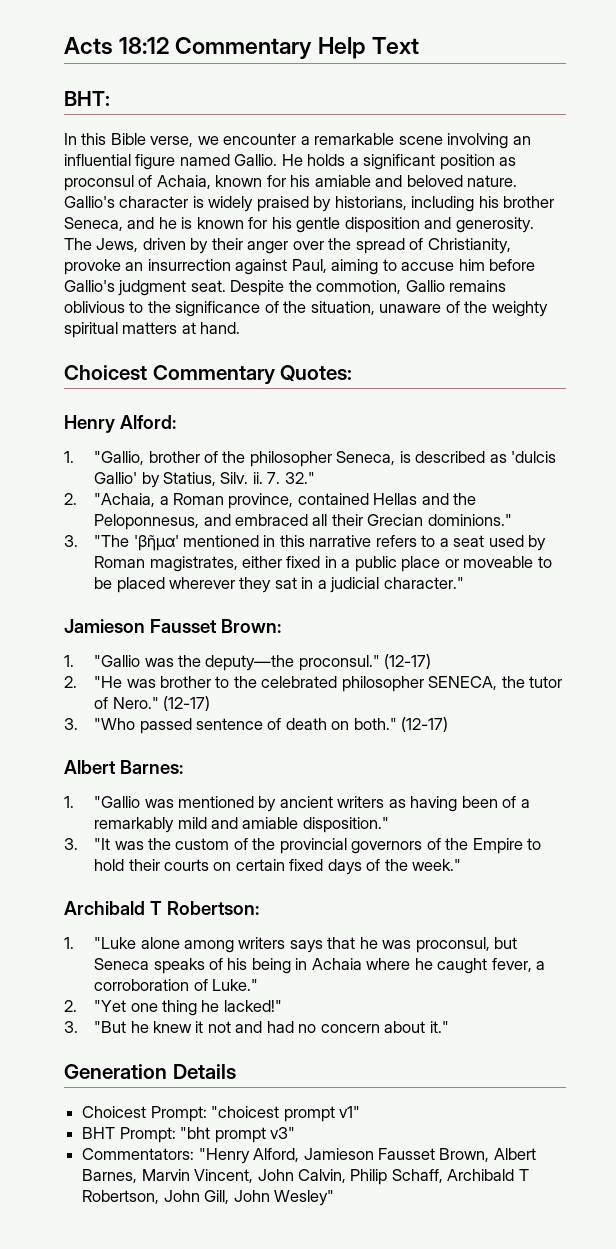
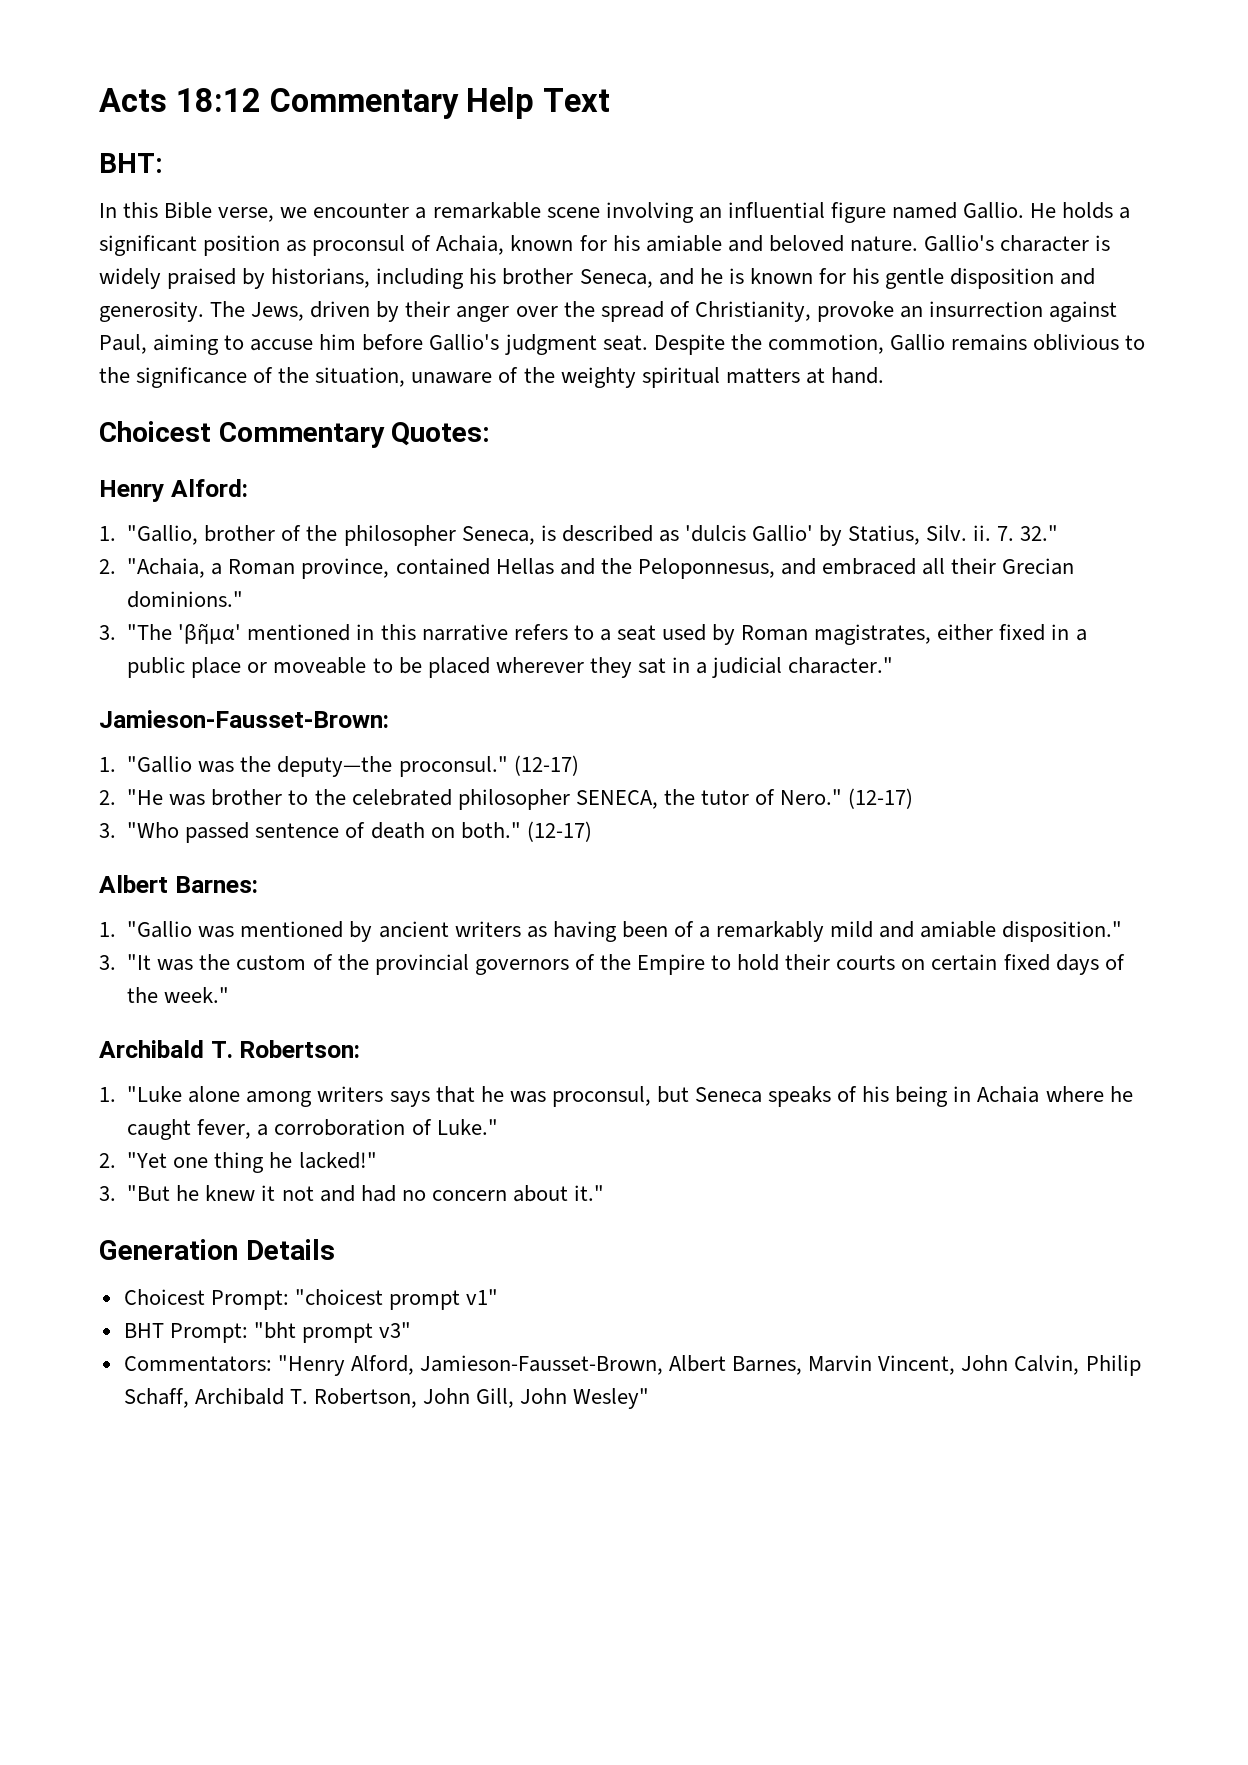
[64,619,281,633] Jamieson Fausset Brown: -> [99,710,389,728] Jamieson-Fausset-Brown:
[149,901,162,915] T -> [210,1041,233,1058] T.
[303,1148,490,1162] Jamieson Fausset Brown, -> [419,1355,663,1375] Jamieson-Fausset-Brown,
[518,1169,529,1181] T -> [289,1389,308,1404] T.

